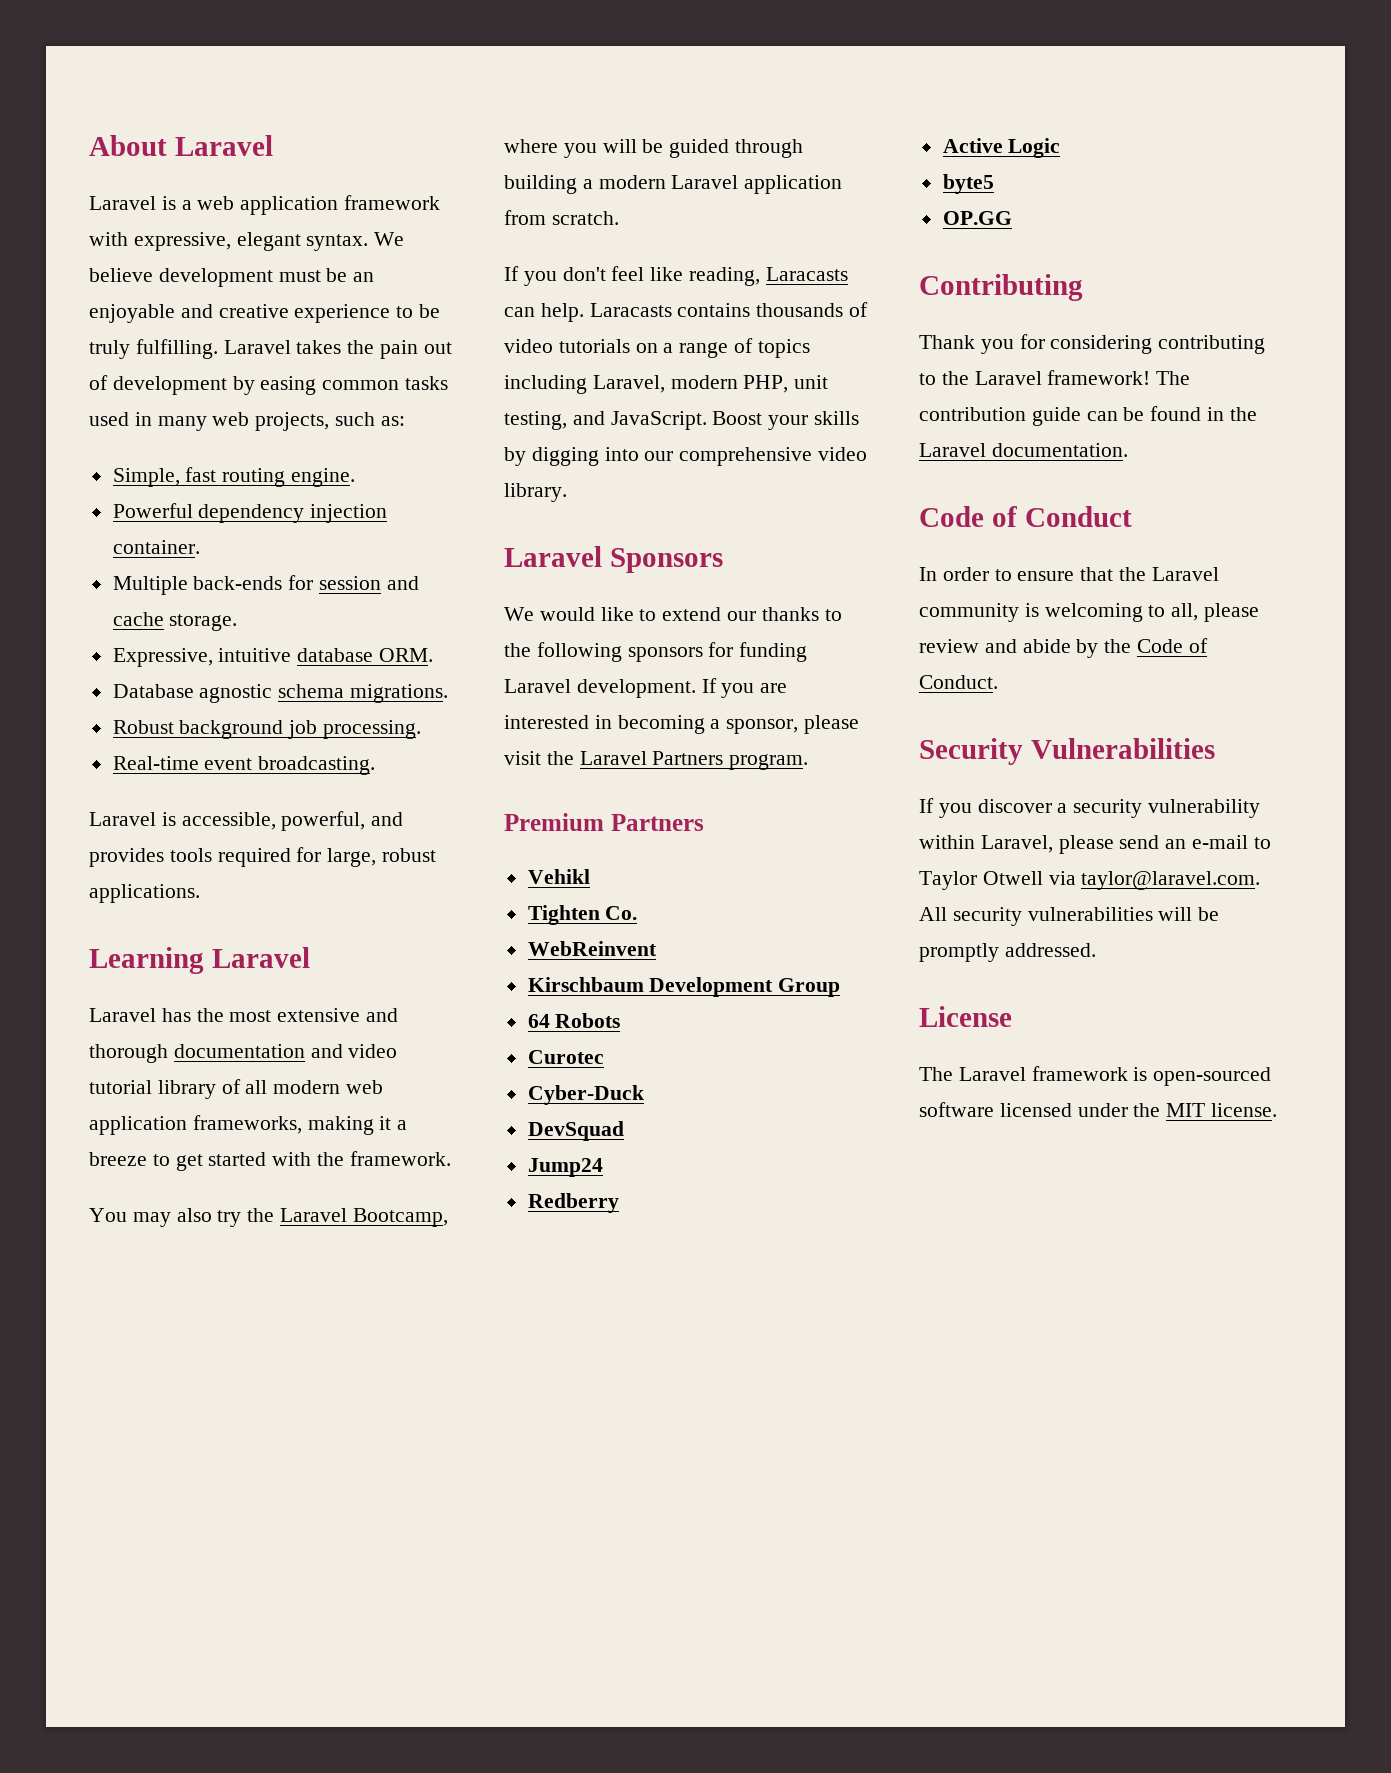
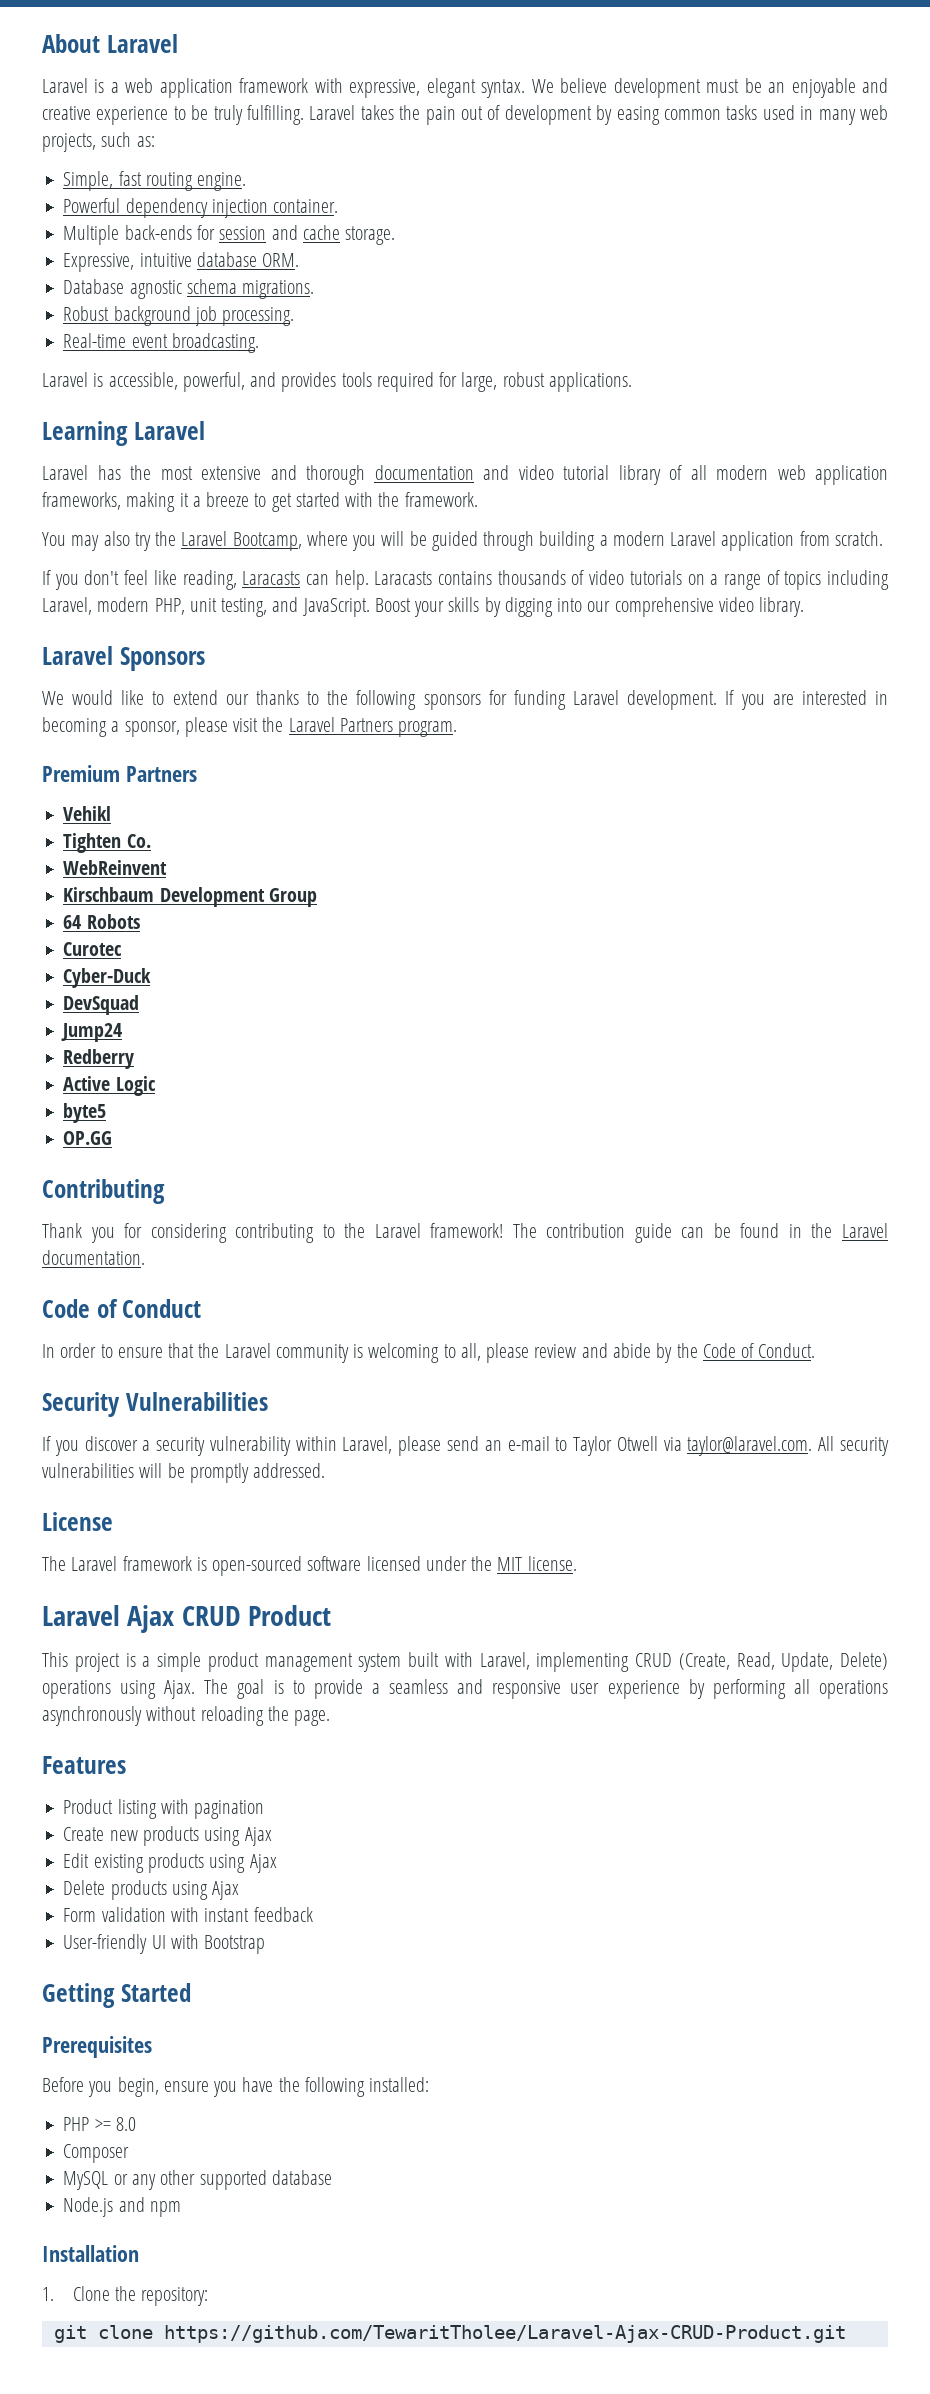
(1278, 1110) none -> [42,1605,332,1633] [42,1652,888,1672] [42,1679,889,1699] [42,1706,331,1726] [42,1756,126,1774] [63,1799,265,1819] [63,1826,272,1846] [63,1853,277,1873] [63,1880,240,1900] [63,1907,313,1922] [63,1934,266,1954] [42,1983,191,2008] [42,2036,152,2058] [42,2077,430,2097] [63,2117,136,2131] [63,2144,130,2163] [63,2170,332,2190] [63,2197,181,2217] [42,2245,139,2262] [42,2286,209,2306] [53,2325,846,2343] // Laravel Ajax CRUD Product // This project is a simple product management system built with Laravel, implementing CRUD (Create, Read, Update, Delete) operations using Ajax. The goal is to provide a seamless and responsive user experience by performing all operations asynchronously without reloading the page. // Features // Product listing with pagination // Create new products using Ajax // Edit existing products using Ajax // Delete products using Ajax // Form validation with instant feedback // User-friendly UI with Bootstrap // Getting Started // Prerequisites // Before you begin, ensure you have the following installed: // PHP >= 8.0 // Composer // MySQL or any other supported database // Node.js and npm // Installation // 1. Clone the repository: // git clone https://github.com/TewaritTholee/Laravel-Ajax-CRUD-Product.git

